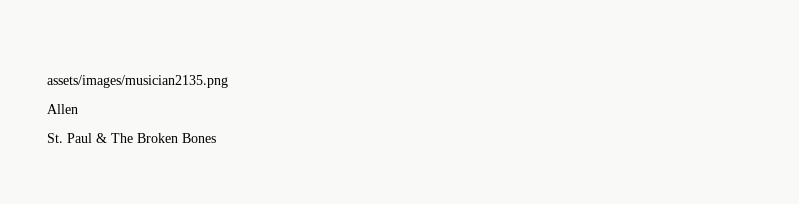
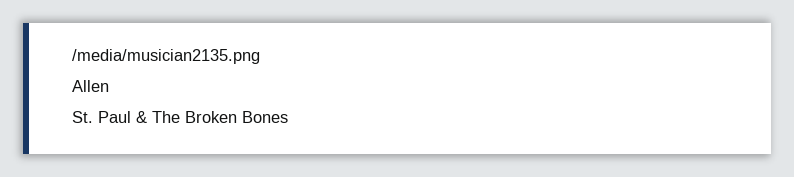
[47,75,228,88] assets/images/musician2135.png -> [72,49,260,64] /media/musician2135.png

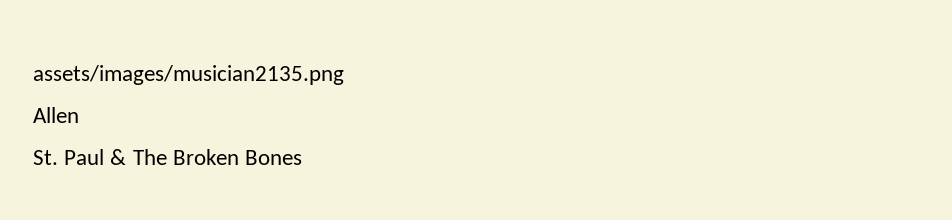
[72,49,260,64] /media/musician2135.png -> [33,65,344,85] assets/images/musician2135.png

